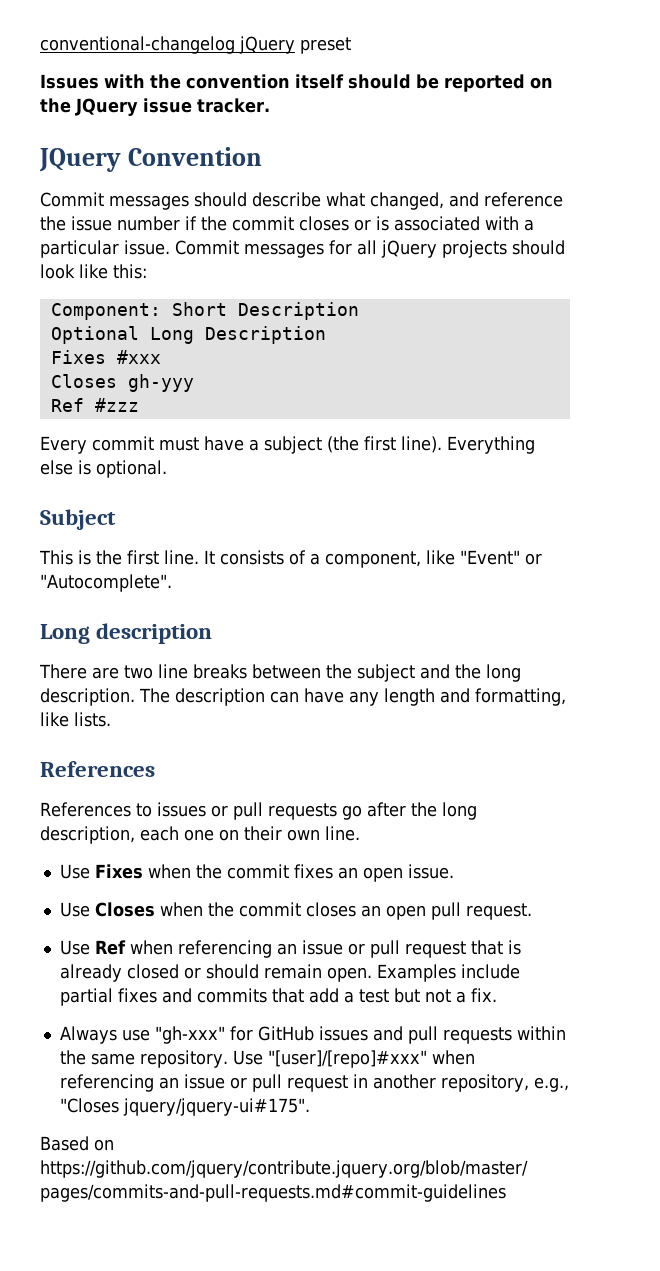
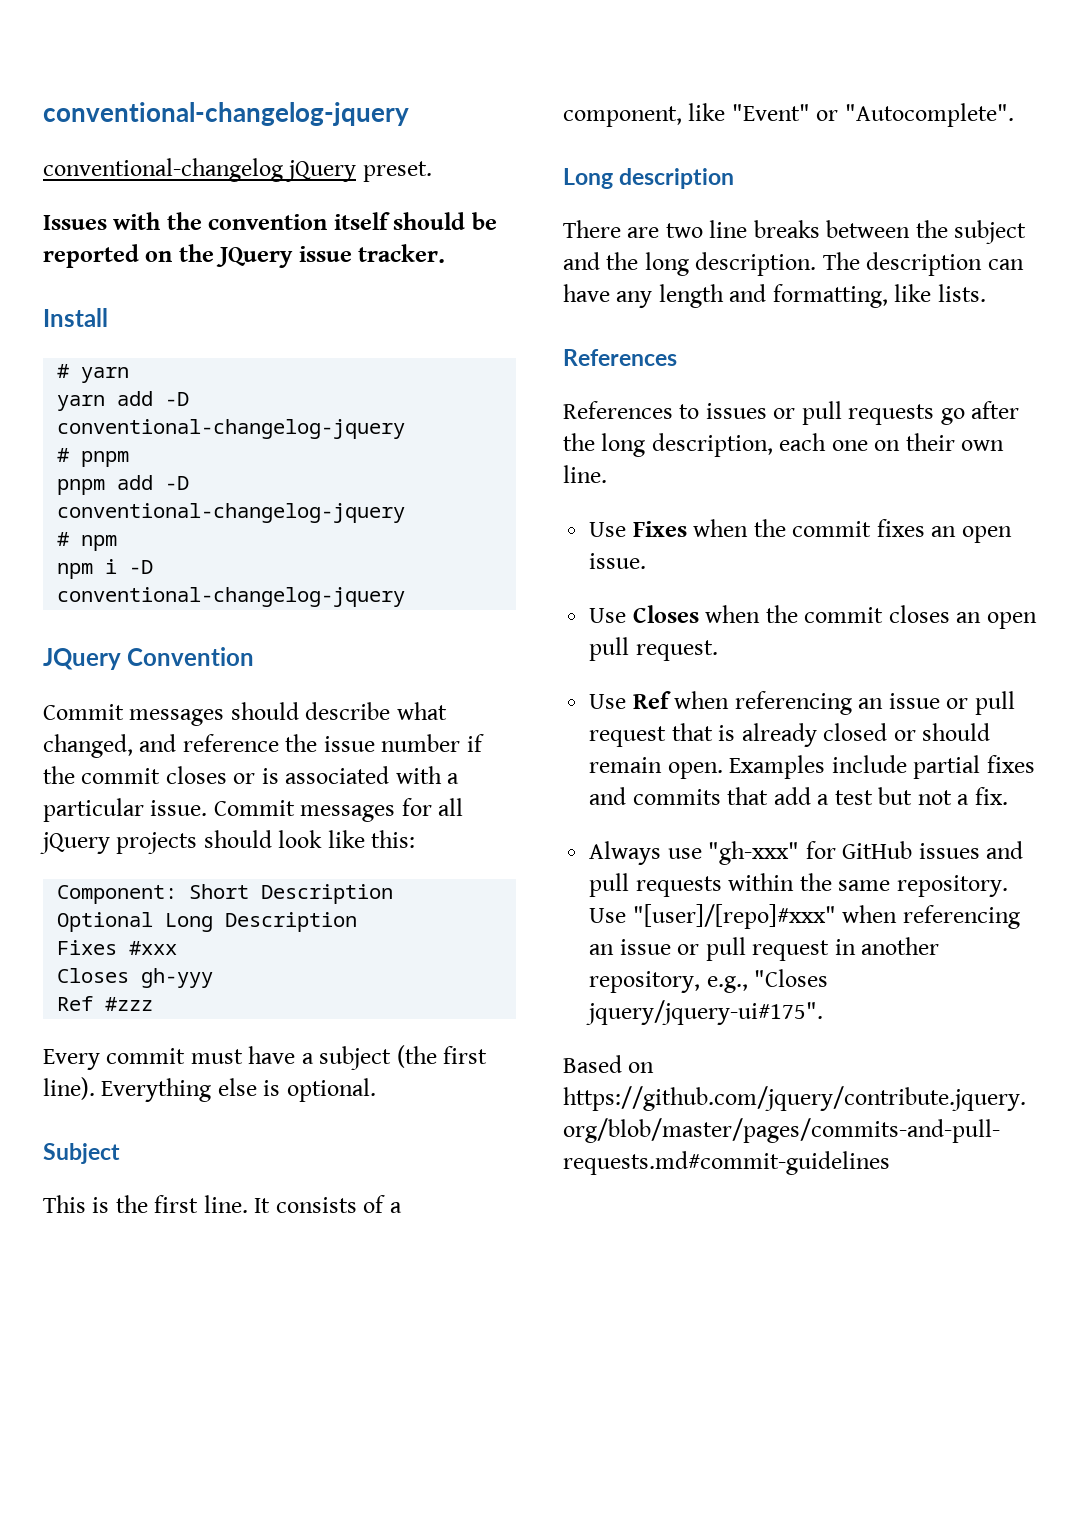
(40, 45) none -> [43,102,409,126] conventional-changelog-jquery //
[300,37,351,54] preset -> [362,161,432,182] preset.
(270, 105) none -> [43,308,108,327] [57,364,130,383] [57,391,190,411] [57,419,406,439] [57,448,130,467] [57,475,190,495] [57,503,406,523] [57,532,118,551] [57,559,154,579] [57,587,406,607] // Install // # yarn // yarn add -D conventional-changelog-jquery // # pnpm // pnpm add -D conventional-changelog-jquery // # npm // npm i -D conventional-changelog-jquery

